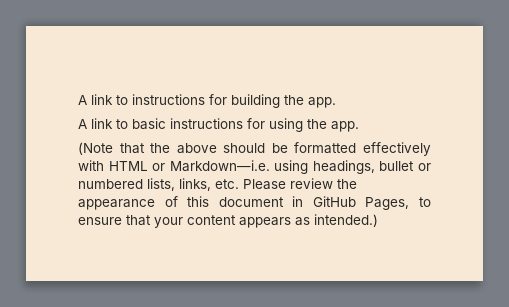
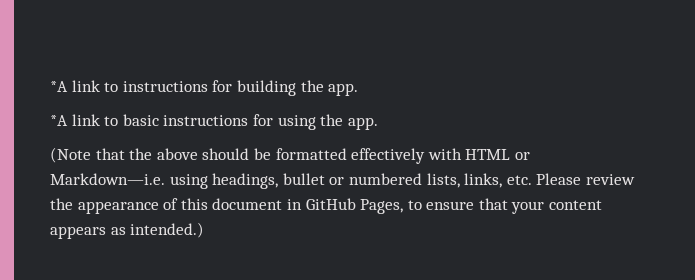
[78,95,87,105] A -> [50,81,68,92] *A
[78,119,87,129] A -> [50,115,68,126] *A

